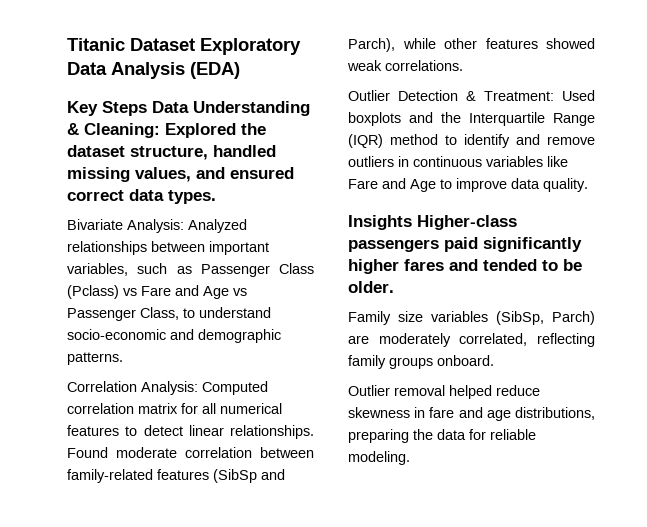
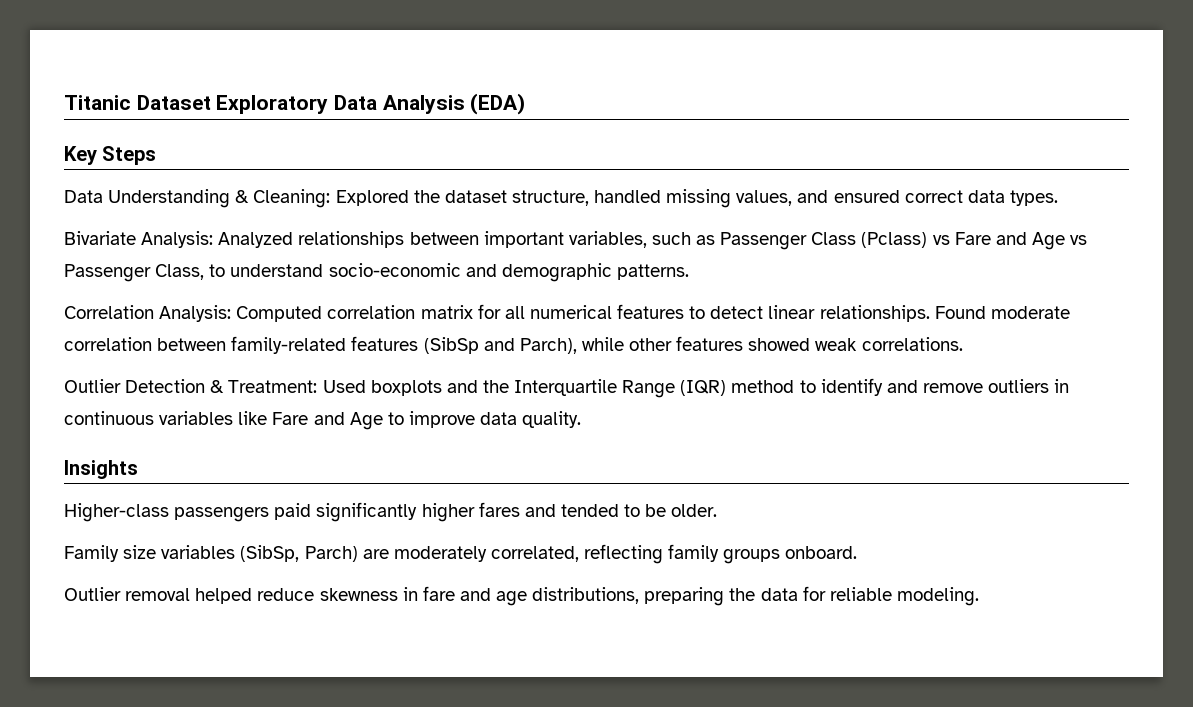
(147, 108) none -> (157, 155) //
(412, 222) none -> (138, 469) //

